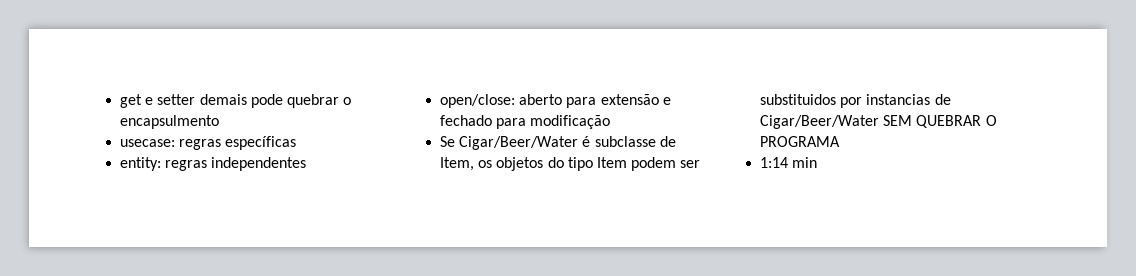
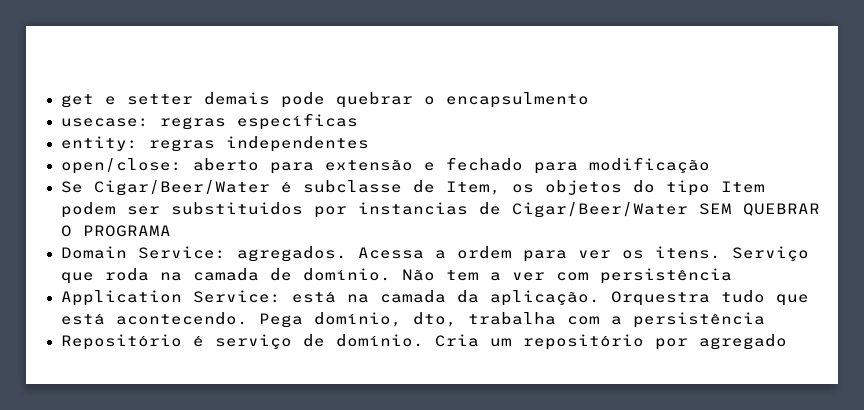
[760,157,818,168] 1:14 min -> [60,246,809,262] [60,268,732,284] [60,290,809,306] [60,312,765,328] [60,334,787,350] Domain Service: agregados. Acessa a ordem para ver os itens. Serviço que roda na camada de domínio. Não tem a ver com persistência // Application Service: está na camada da aplicação. Orquestra tudo que está acontecendo. Pega domínio, dto, trabalha com a persistência // Repositório é serviço de domínio. Cria um repositório por agregado

